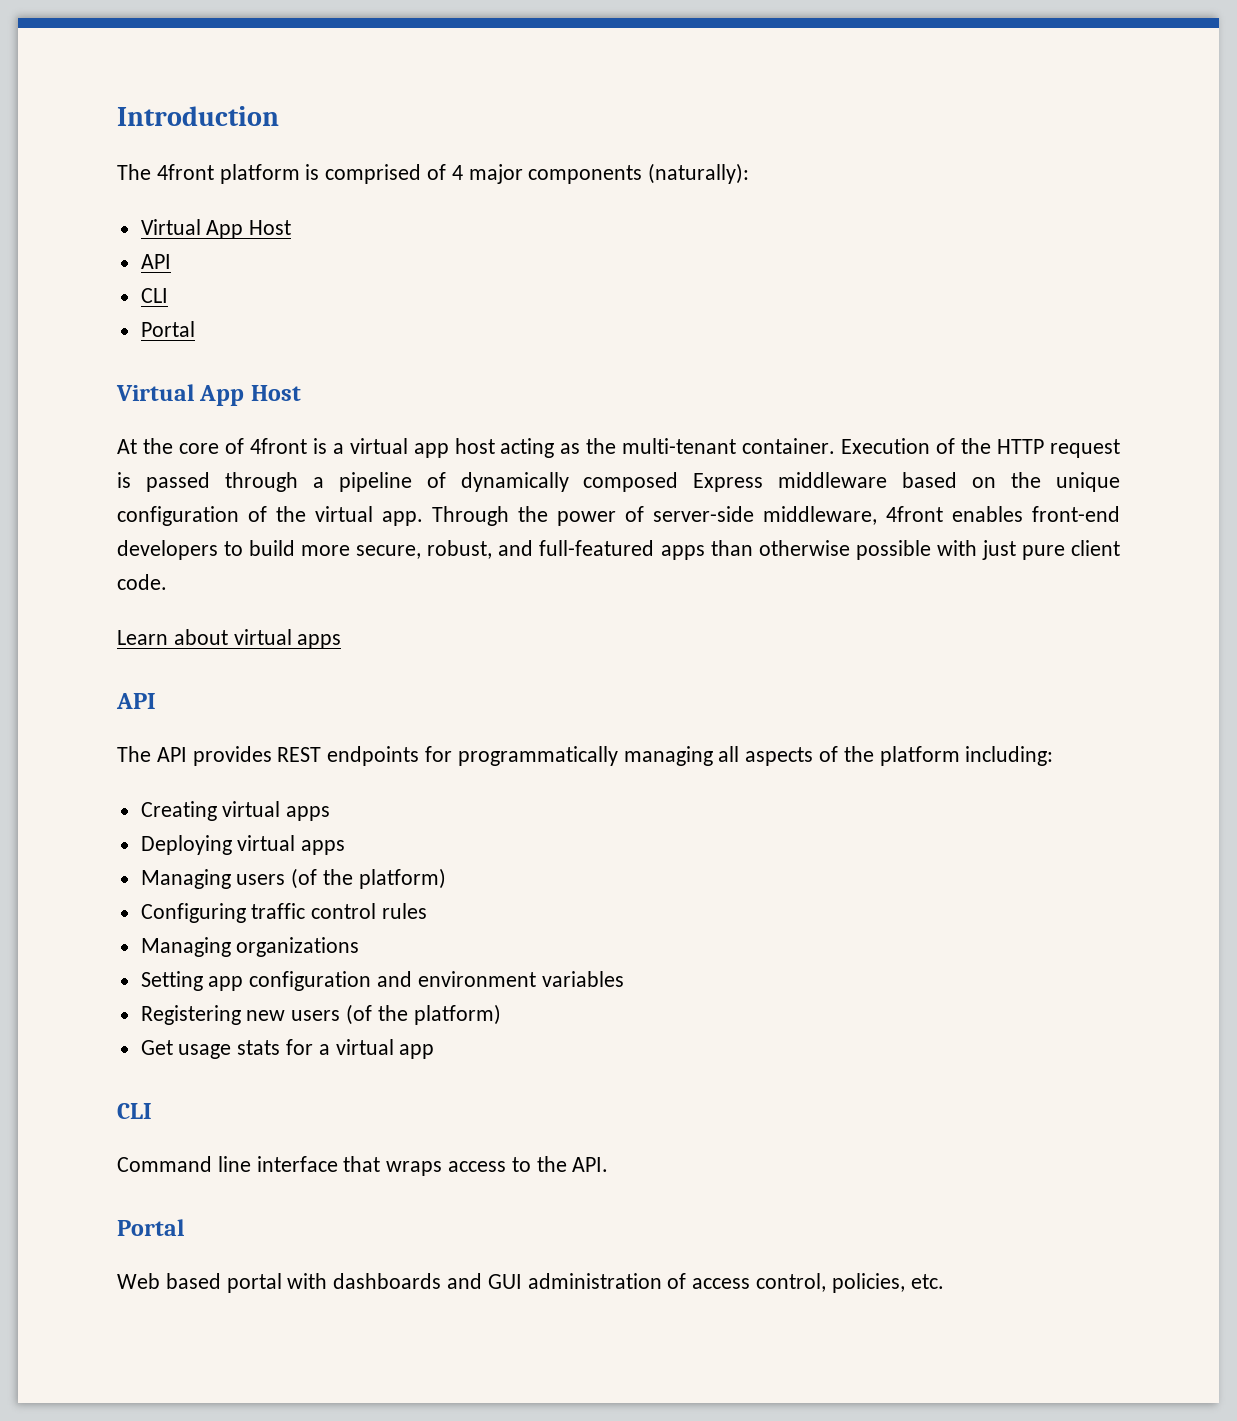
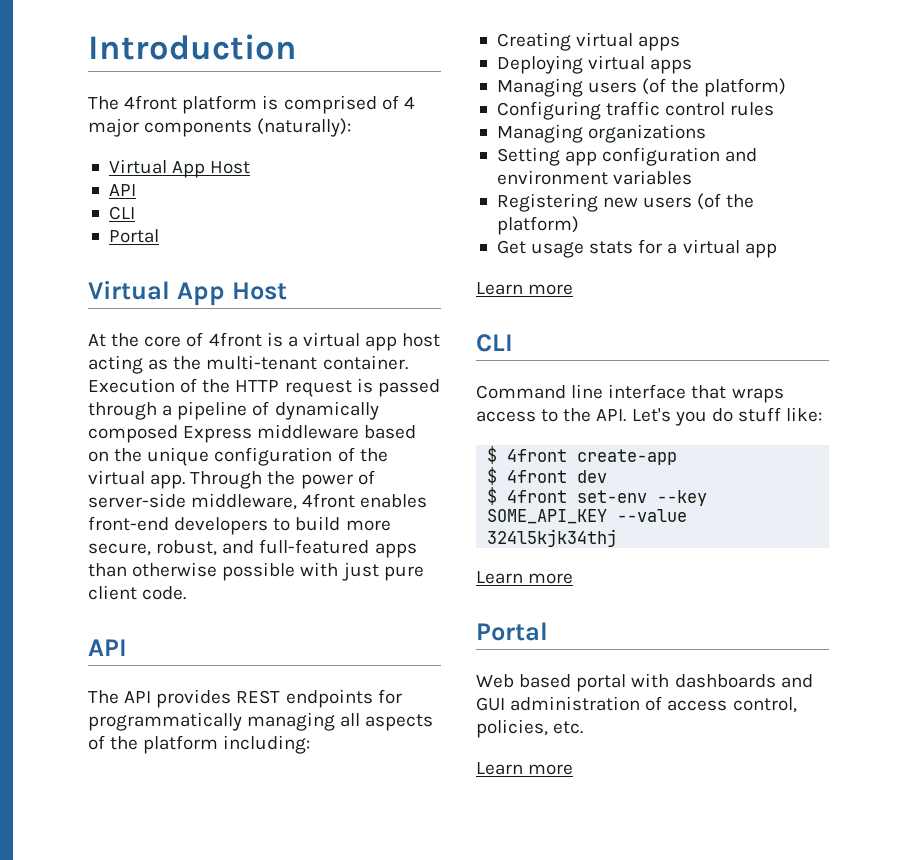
[117,629,342,649] // Learn about virtual apps -> (187, 593) none
(435, 1051) none -> [476,282,574,295] // Learn more
(609, 1164) none -> [631,407,823,426] [487,446,678,465] [487,467,608,485] [487,487,708,506] [487,509,688,524] [487,529,618,547] [476,571,574,584] Let's you do stuff like: // $ 4front create-app // $ 4front dev // $ 4front set-env --key SOME_API_KEY --value 324l5kjk34thj // Learn more
(944, 1281) none -> [476,762,574,775] // Learn more

